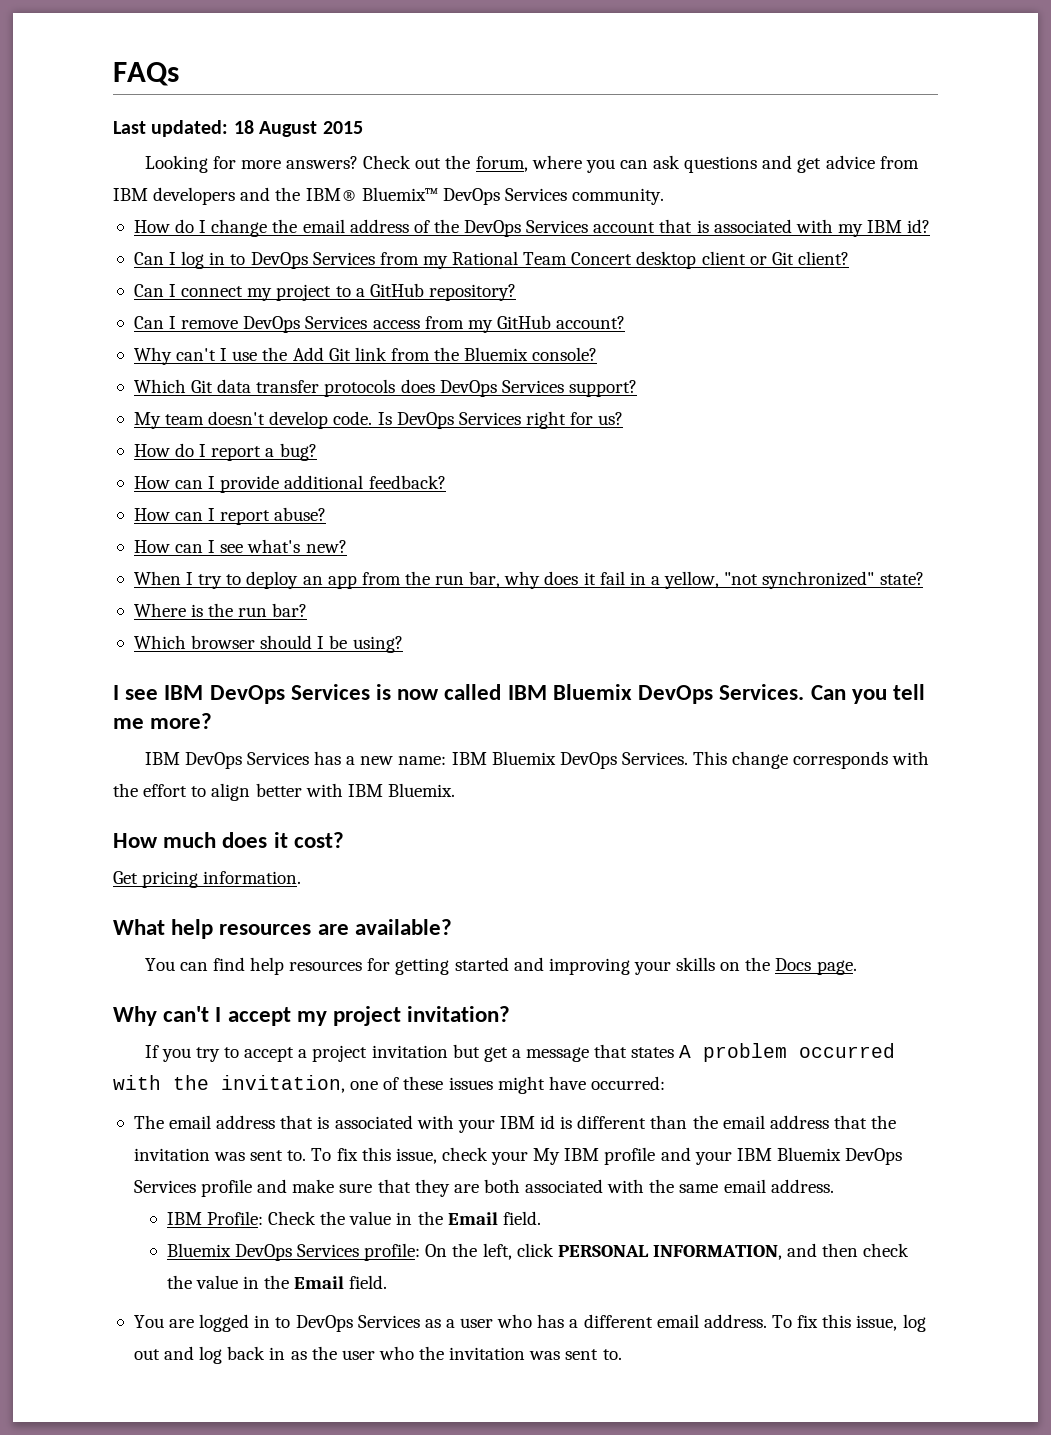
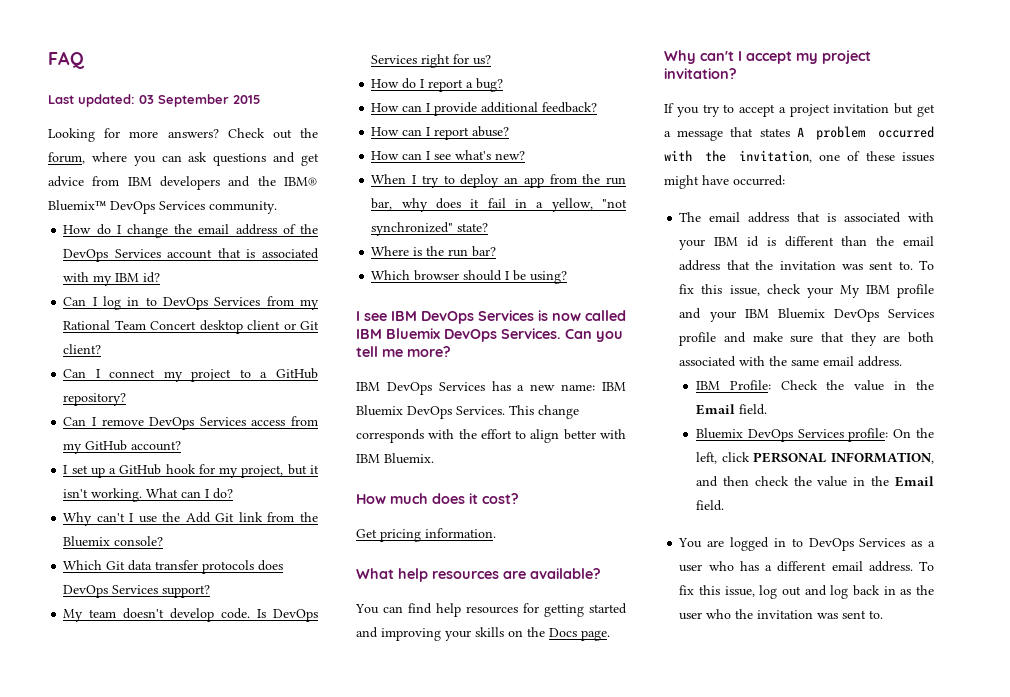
[113,62,179,86] FAQs -> [48,51,85,69] FAQ
[233,120,318,137] 18 August -> [139,94,229,107] 03 September
(626, 322) none -> [63,464,319,478] [63,488,234,502] // I set up a GitHub hook for my project, but it isn't working. What can I do?

